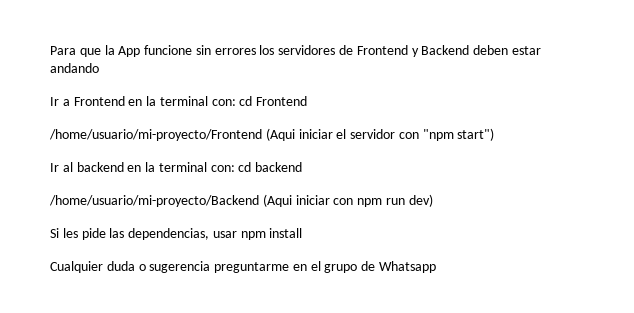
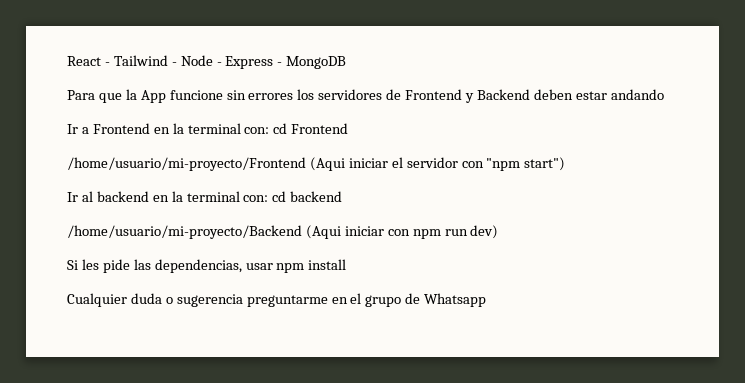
(50, 50) none -> [67,55,347,69] React - Tailwind - Node - Express - MongoDB //

